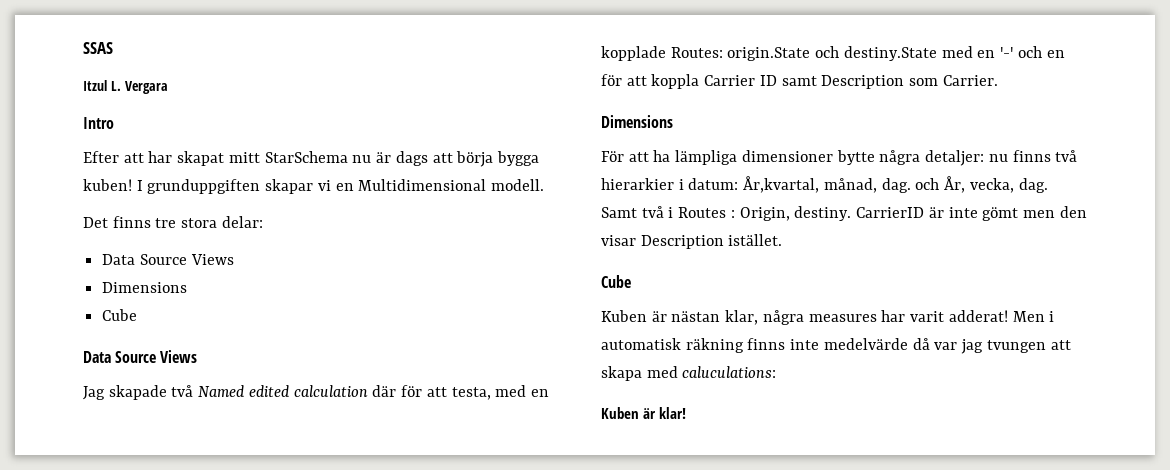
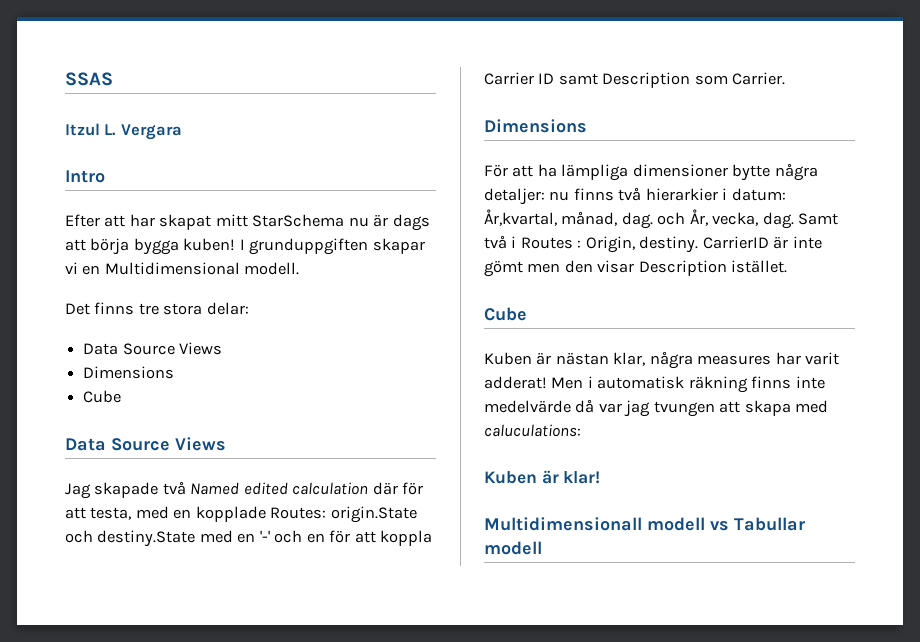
(687, 413) none -> [484,517,805,531] [484,541,542,555] // Multidimensionall modell vs Tabullar modell

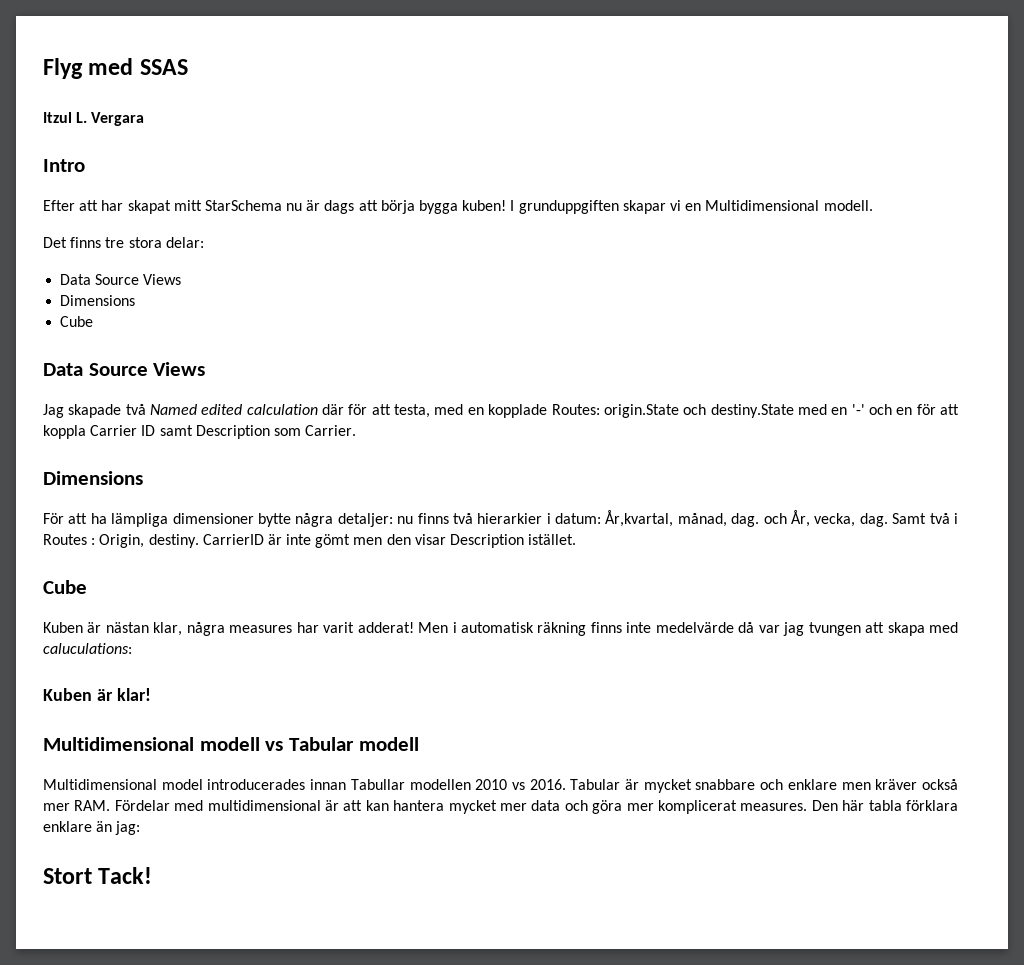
(65, 79) none -> [43,58,134,79] Flyg med
[484,517,642,531] Multidimensionall -> [43,737,194,751] Multidimensional
[734,517,805,531] [484,541,542,555] Tabullar modell -> [289,737,419,751] [43,779,959,793] [43,800,958,814] [43,821,141,835] [43,867,153,884] Tabular modell // Multidimensional model introducerades innan Tabullar modellen 2010 vs 2016. Tabular är mycket snabbare och enklare men kräver också mer RAM. Fördelar med multidimensional är att kan hantera mycket mer data och göra mer komplicerat measures. Den här tabla förklara enklare än jag: // Stort Tack!

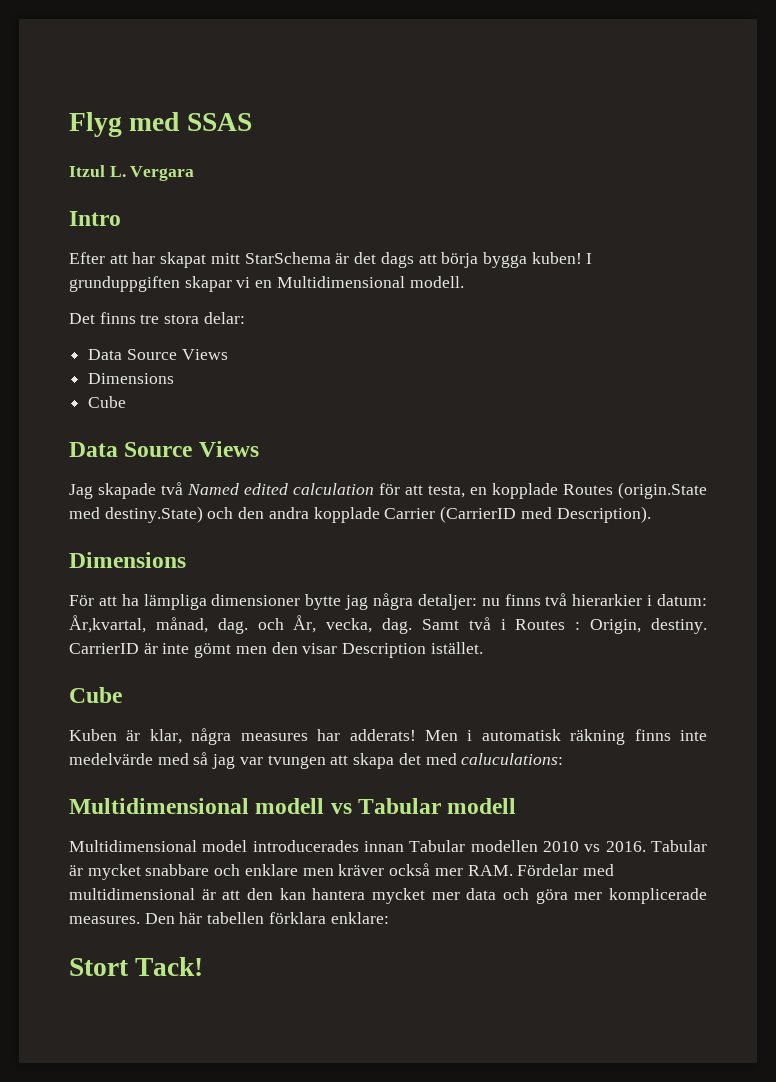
[286,200,321,211] nu är -> [335,252,377,264] är det
[322,404,345,415] där -> (374, 489) none
[434,404,464,415] med -> (465, 491) none
[551,404,959,418] [43,425,357,439] Routes: origin.State och destiny.State med en '-' och en för att koppla Carrier ID samt Description som Carrier. -> [563,482,707,499] [69,506,651,523] Routes (origin.State med destiny.State) och den andra kopplade Carrier (CarrierID med Description).
(291, 520) none -> [345,595,369,610] jag
[105,622,149,633] nästan -> (141, 735) none
[323,622,414,633] varit adderat! -> [349,729,416,741] adderats!
[738,622,805,636] då var jag -> [157,752,263,769] med så jag var
(925, 629) none -> [398,753,421,765] det
[43,688,151,701] // Kuben är klar! -> (564, 759) none
[350,779,405,790] Tabullar -> [409,840,466,852] Tabular
(363, 805) none -> [246,888,273,900] den
[657,800,737,814] komplicerat -> [609,888,707,904] komplicerade
[868,800,958,811] [43,821,141,835] tabla förklara enklare än jag: -> [207,912,389,924] tabellen förklara enklare:

